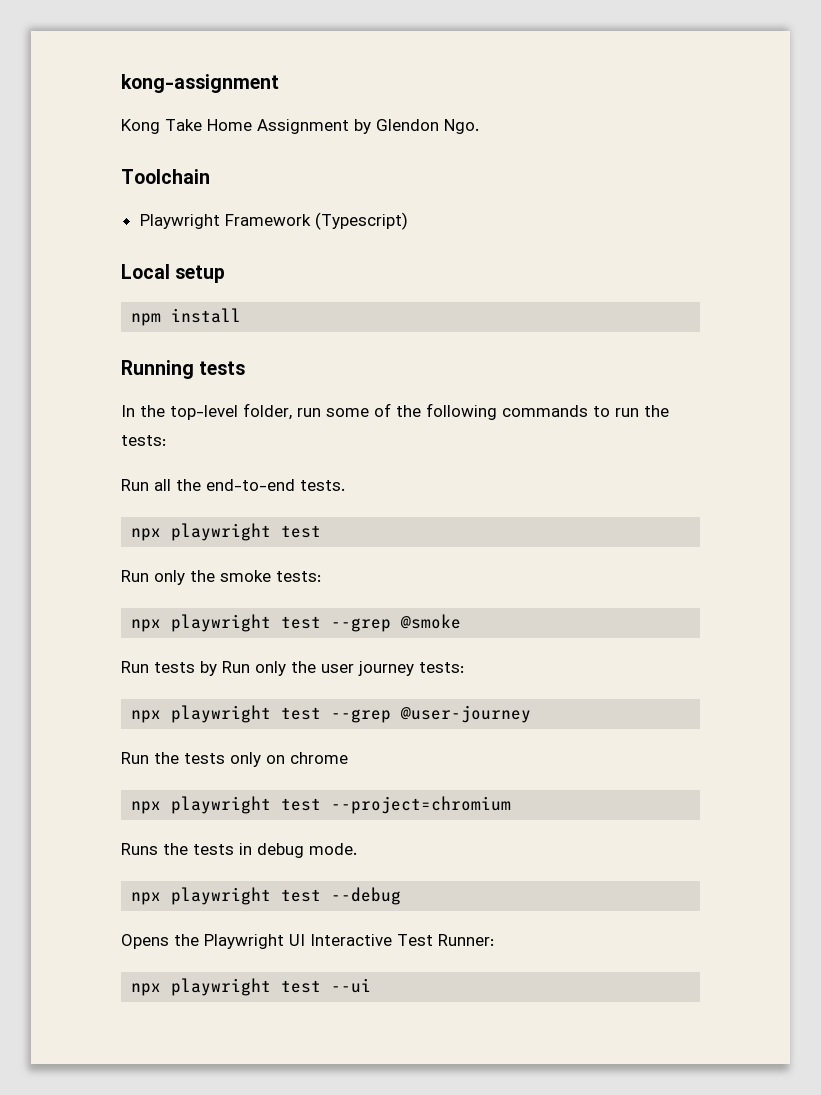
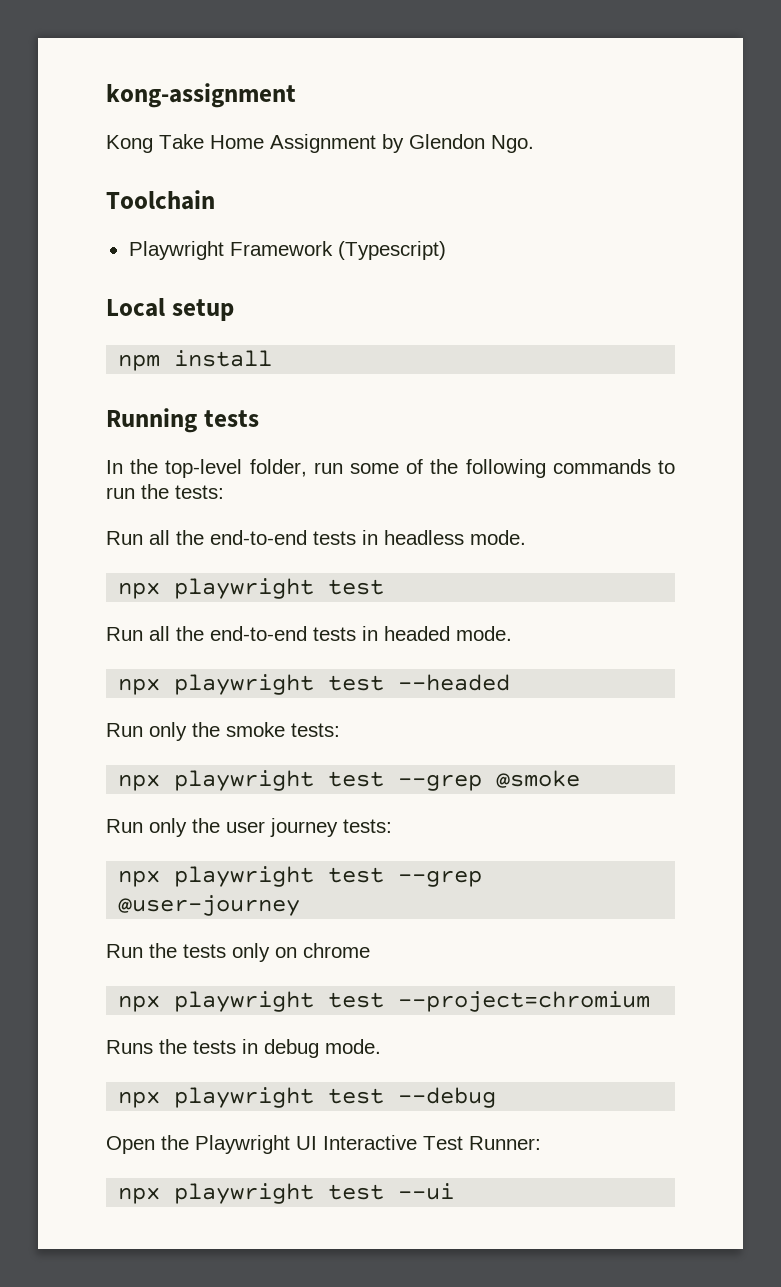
[300,480,345,491] [131,523,322,541] tests. // npx playwright test -> [313,530,526,545] [118,578,385,599] [106,626,512,641] [118,674,511,695] tests in headless mode. // npx playwright test // Run all the end-to-end tests in headed mode. // npx playwright test --headed
[154,661,250,676] tests by Run -> (143, 826) none
[121,934,169,949] Opens -> [106,1136,155,1154] Open

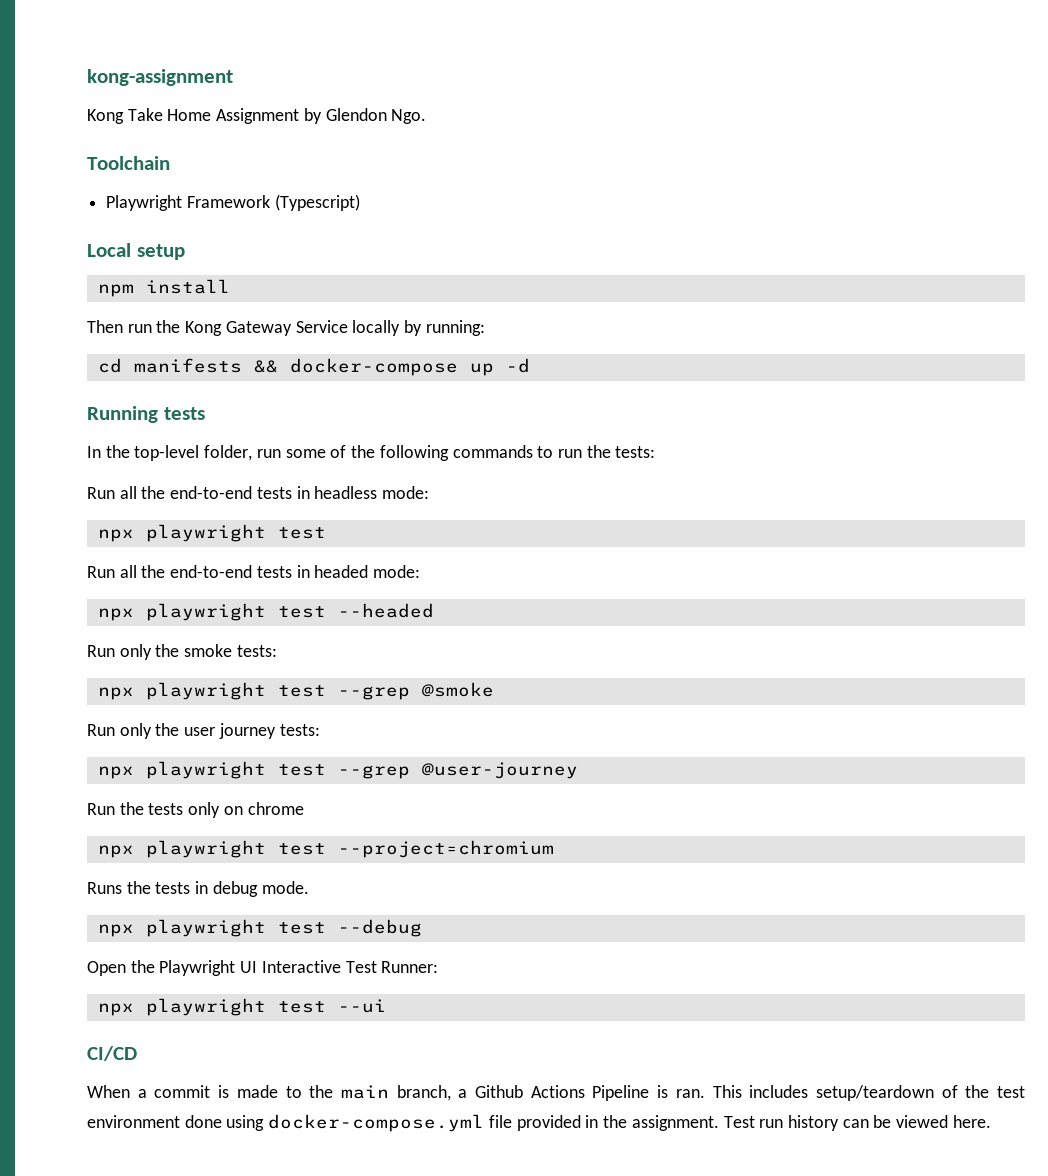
(273, 358) none -> [87,320,485,336] [97,358,530,376] // Then run the Kong Gateway Service locally by running: // cd manifests && docker-compose up -d
[470,530,526,545] mode. -> [382,486,430,499] mode:
[456,626,512,641] mode. -> [373,565,421,578] mode:
(455, 1191) none -> [87,1046,137,1061] [87,1085,1026,1101] [87,1114,991,1132] // CI/CD // When a commit is made to the main branch, a Github Actions Pipeline is ran. This includes setup/teardown of the test environment done using docker-compose.yml file provided in the assignment. Test run history can be viewed here.

